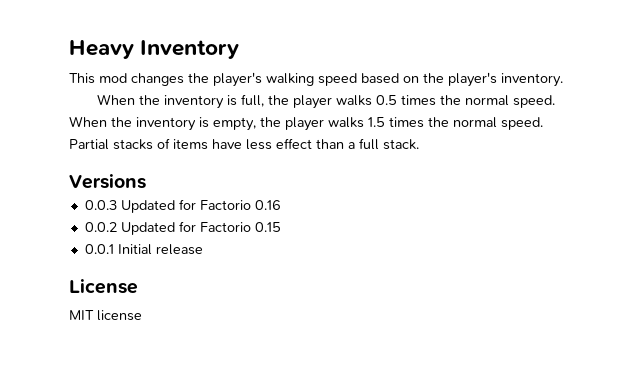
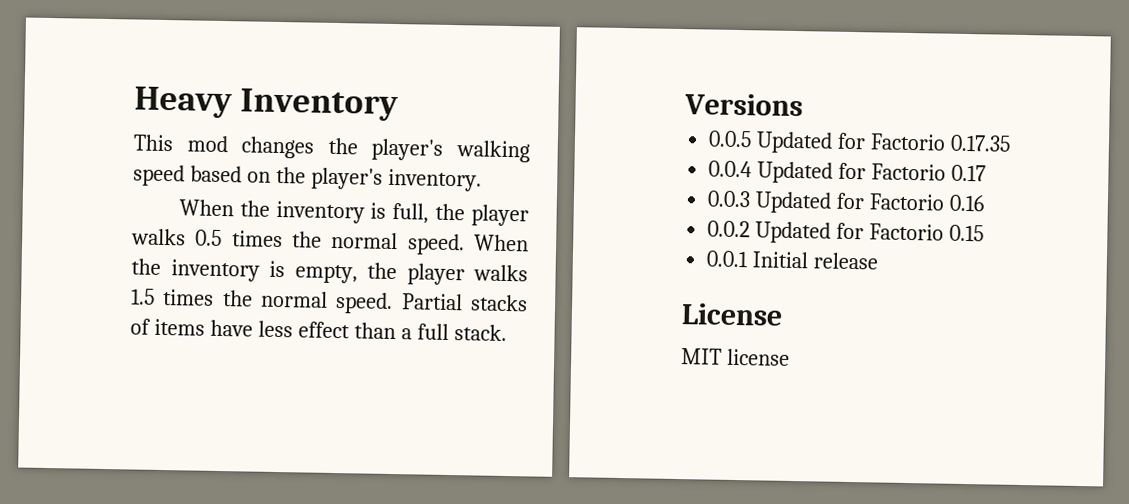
(146, 181) none -> [708,130,1011,154] [708,160,986,184] // 0.0.5 Updated for Factorio 0.17.35 // 0.0.4 Updated for Factorio 0.17

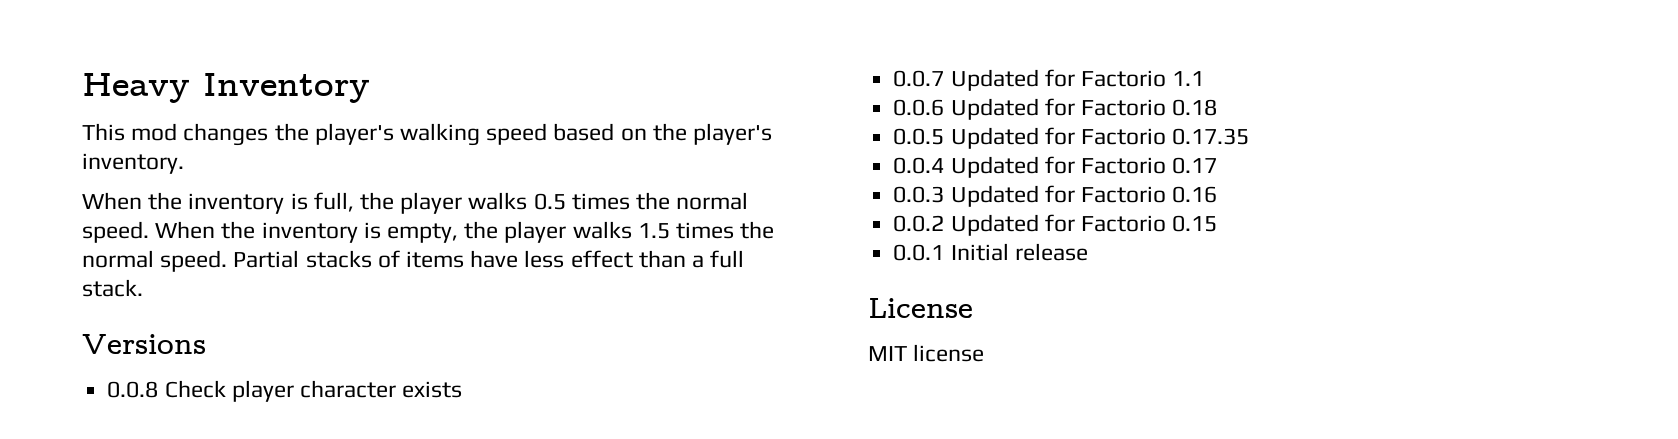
(803, 105) none -> [107,380,463,402] [893,69,1205,91] [893,98,1218,120] // 0.0.8 Check player character exists // 0.0.7 Updated for Factorio 1.1 // 0.0.6 Updated for Factorio 0.18

